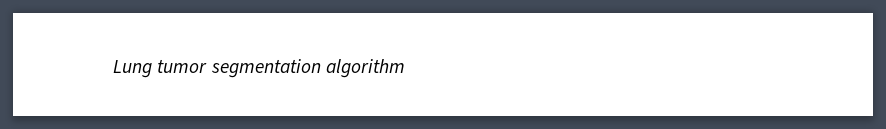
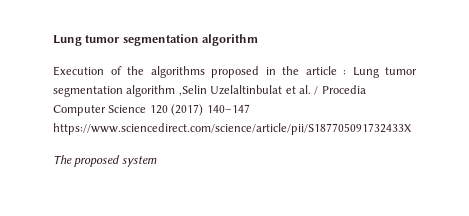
[113,59,405,78] Lung tumor segmentation algorithm -> [53,34,259,46] [53,66,417,78] [53,85,366,97] [53,104,250,116] [53,123,412,135] [53,155,157,167] Lung tumor segmentation algorithm // Execution of the algorithms proposed in the article : Lung tumor segmentation algorithm ,Selin Uzelaltinbulat et al. / Procedia Computer Science 120 (2017) 140–147 https://www.sciencedirect.com/science/article/pii/S187705091732433X // The proposed system

